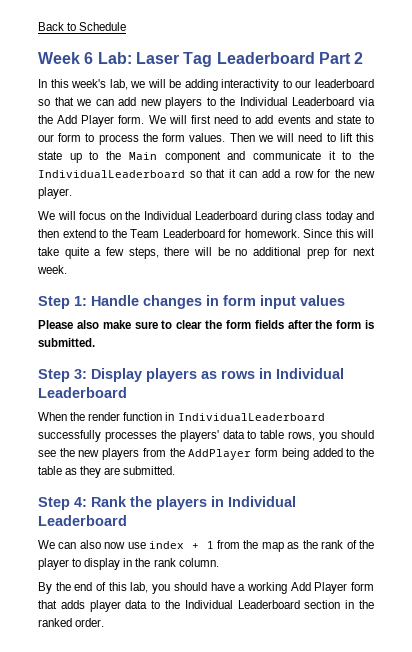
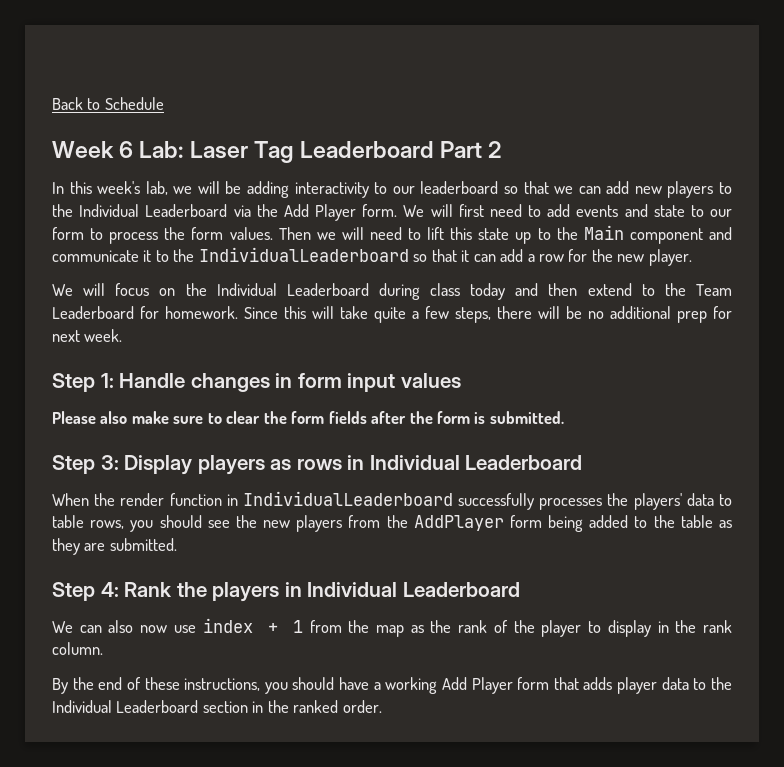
[108,582,149,593] this lab, -> [144,677,261,691] these instructions,

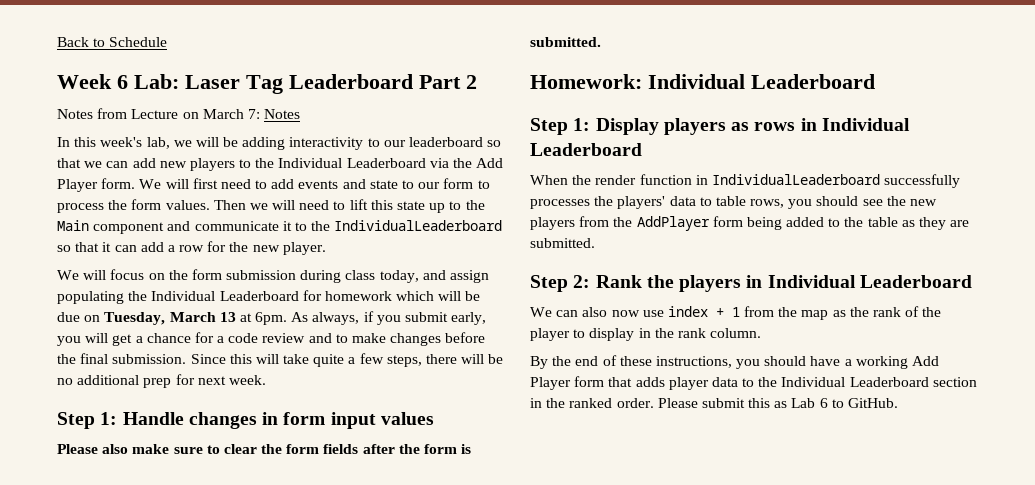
(502, 149) none -> [57,108,301,119] // Notes from Lecture on March 7: Notes
[216,283,732,300] [52,306,238,319] Individual Leaderboard during class today and then extend to the Team Leaderboard for homework. -> [191,269,490,283] [57,290,481,304] [57,311,487,325] [57,332,486,346] [57,353,187,364] form submission during class today, and assign populating the Individual Leaderboard for homework which will be due on Tuesday, March 13 at 6pm. As always, if you submit early, you will get a chance for a code review and to make changes before the final submission.
[52,455,119,474] // Step 3: -> [530,74,875,89] [530,118,591,135] // Homework: Individual Leaderboard // Step 1:
[100,582,119,597] 4: -> [573,275,591,288] 2:
(382, 706) none -> [657,398,899,408] Please submit this as Lab 6 to GitHub.

